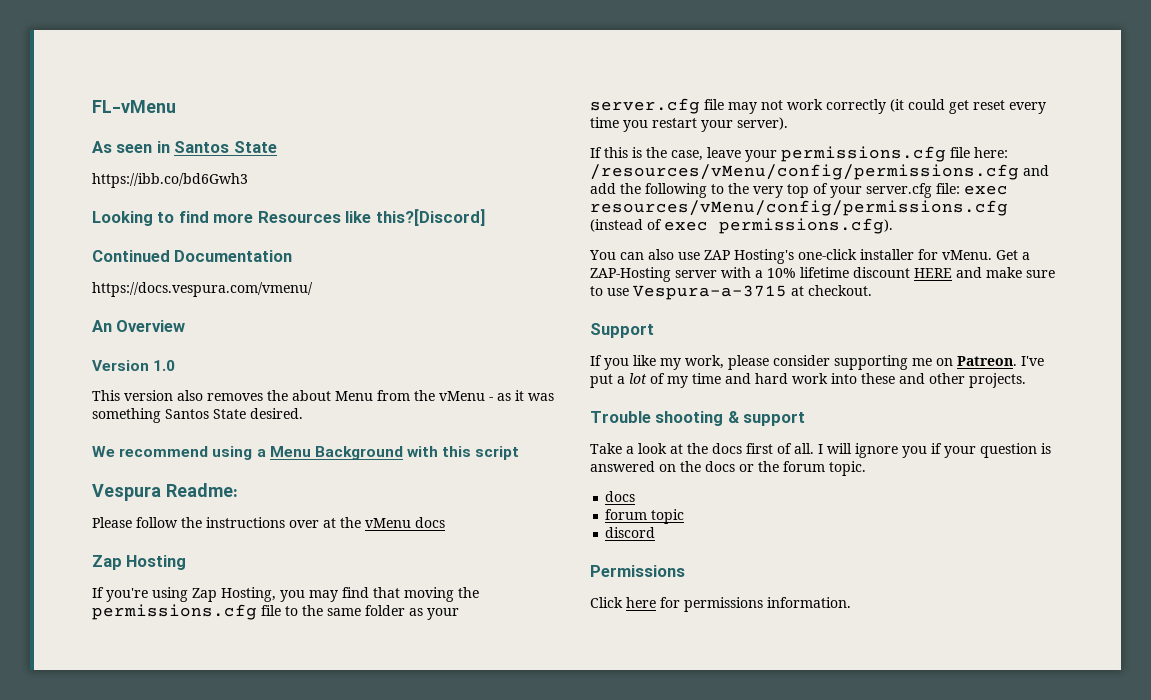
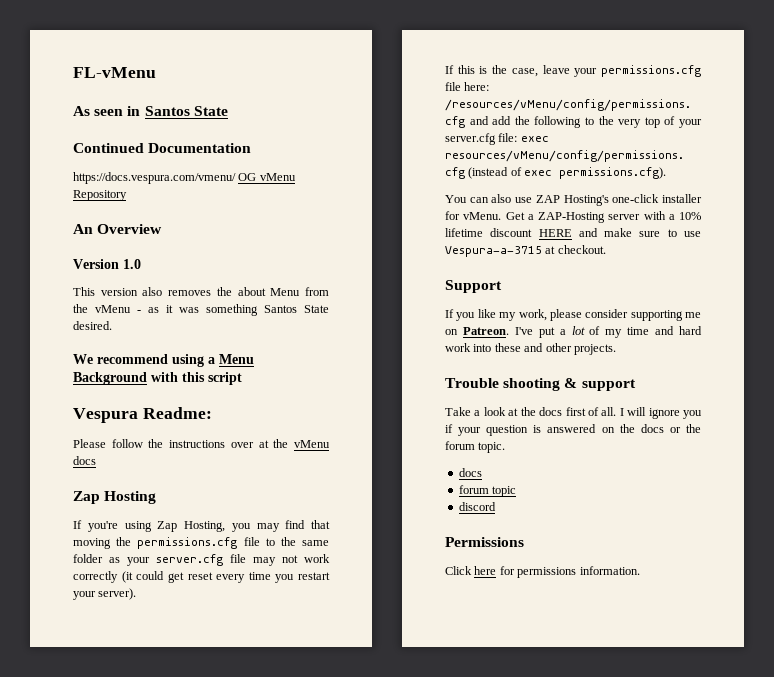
[92,173,248,188] [92,209,486,226] // https://ibb.co/bd6Gwh3 // Looking to find more Resources like this?[Discord] -> (228, 111) none
(313, 289) none -> [238,173,296,181] [73,190,127,201] OG vMenu Repository

